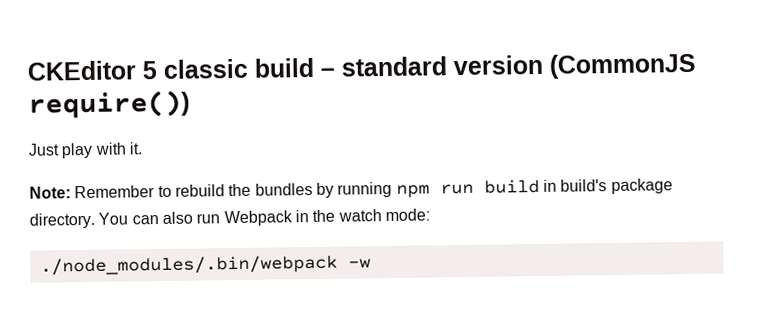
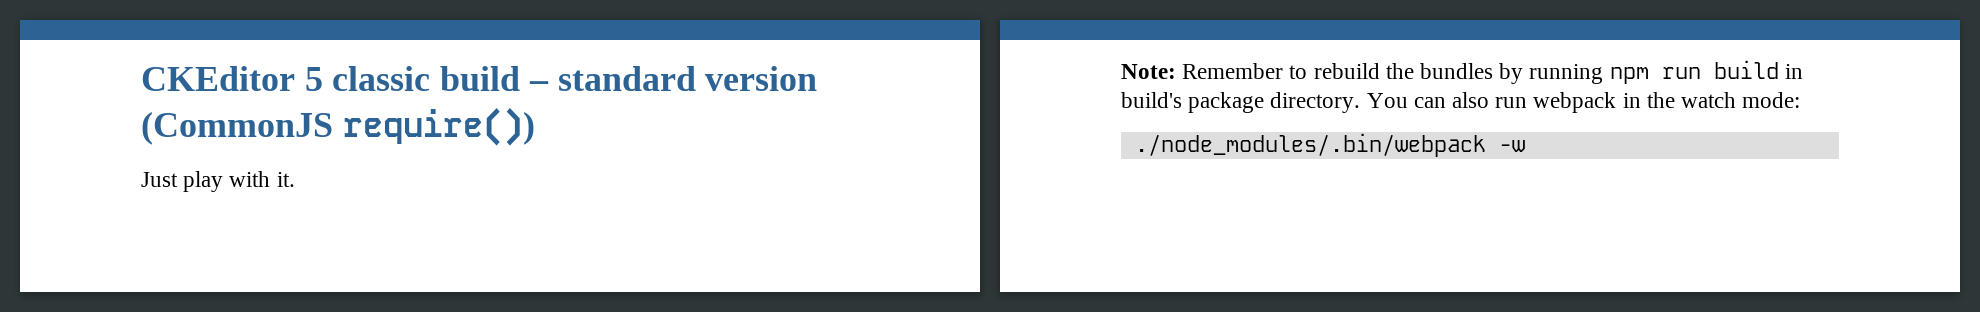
[223,210,293,227] Webpack -> [1533,92,1617,113] webpack

